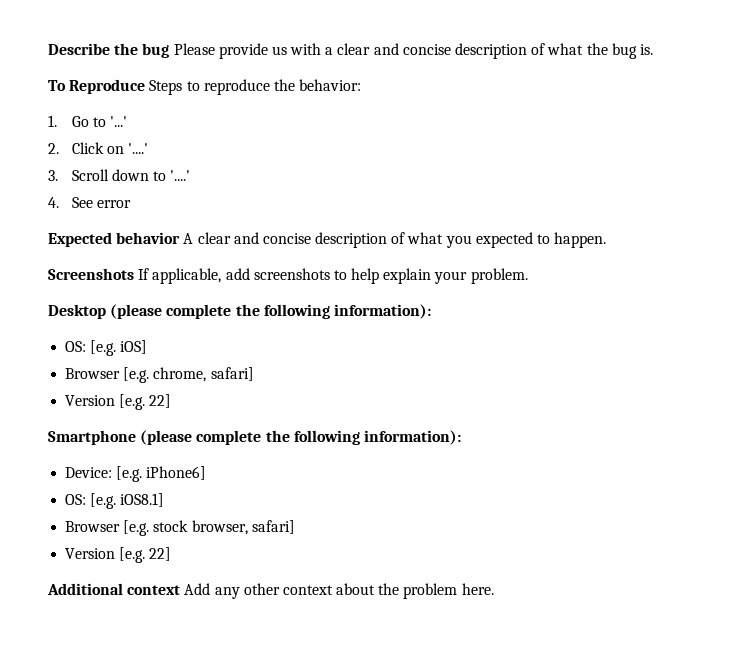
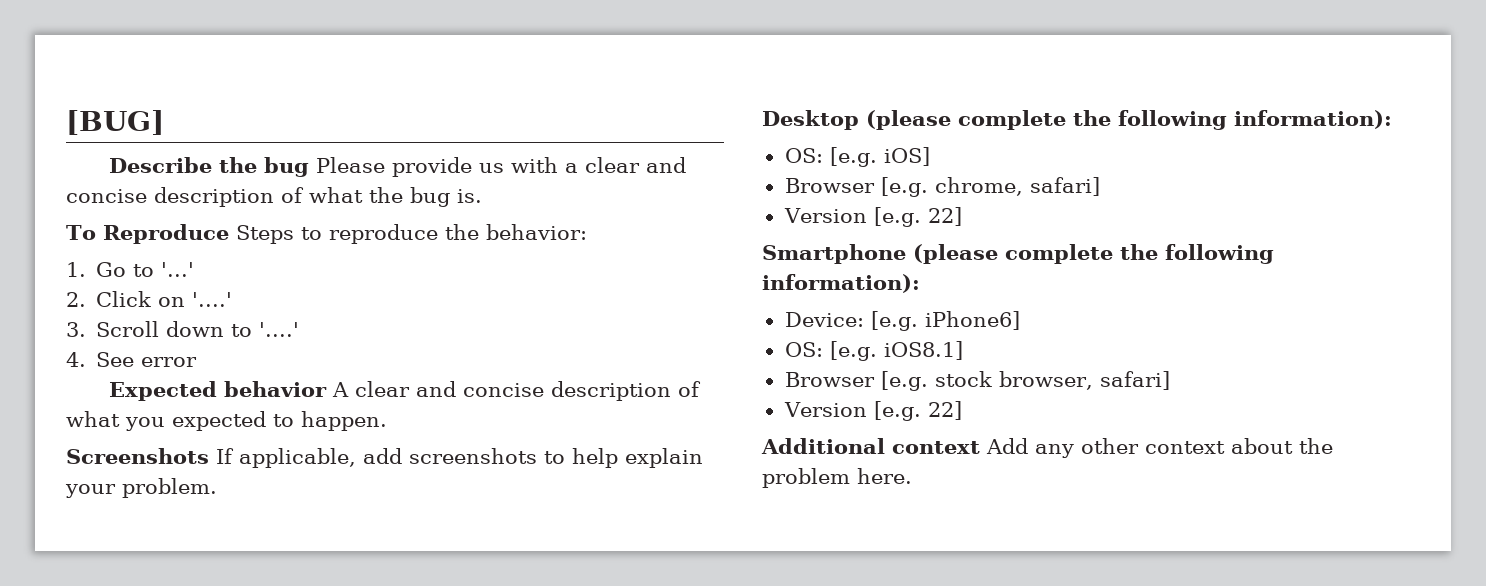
(48, 49) none -> [66,110,164,135] [BUG] //

